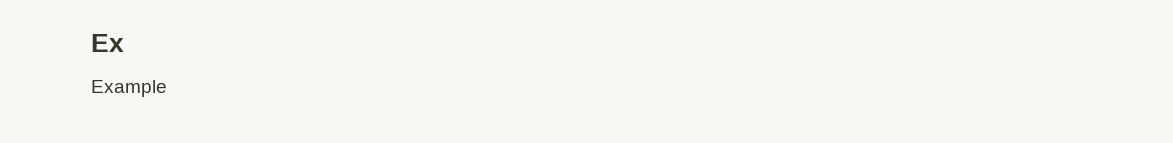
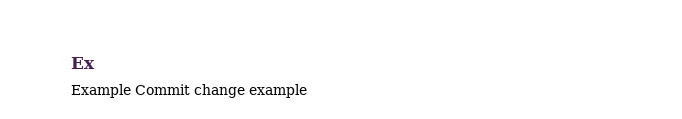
(167, 88) none -> [135,84,307,98] Commit change example

